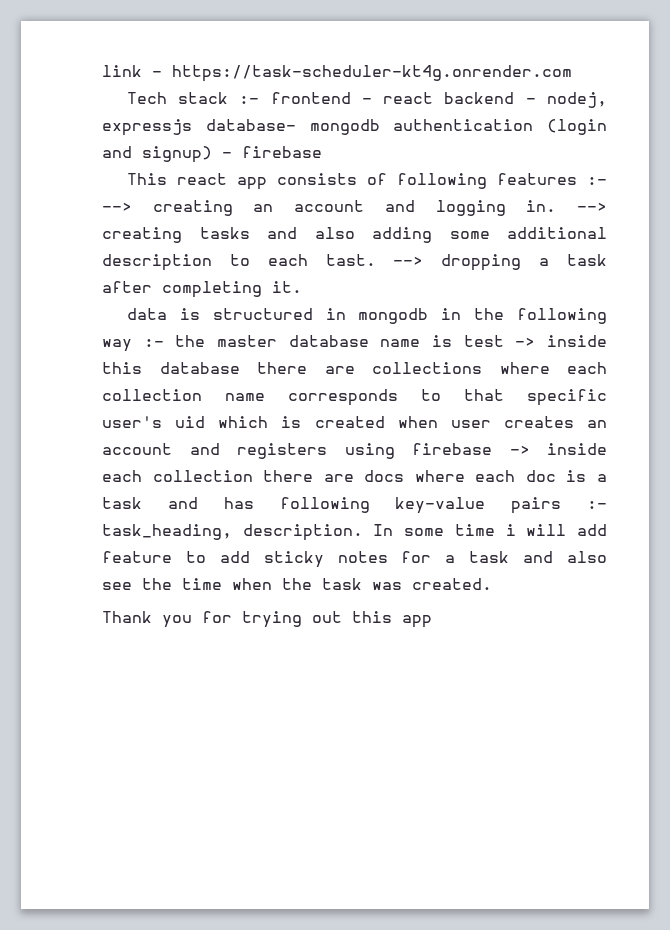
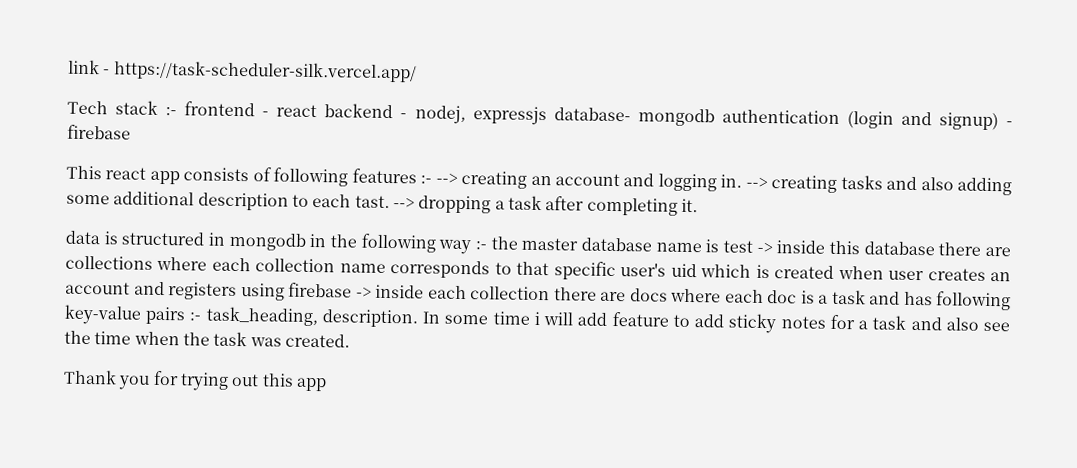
[172,65,572,82] https://task-scheduler-kt4g.onrender.com -> [113,60,417,83] https://task-scheduler-silk.vercel.app/

